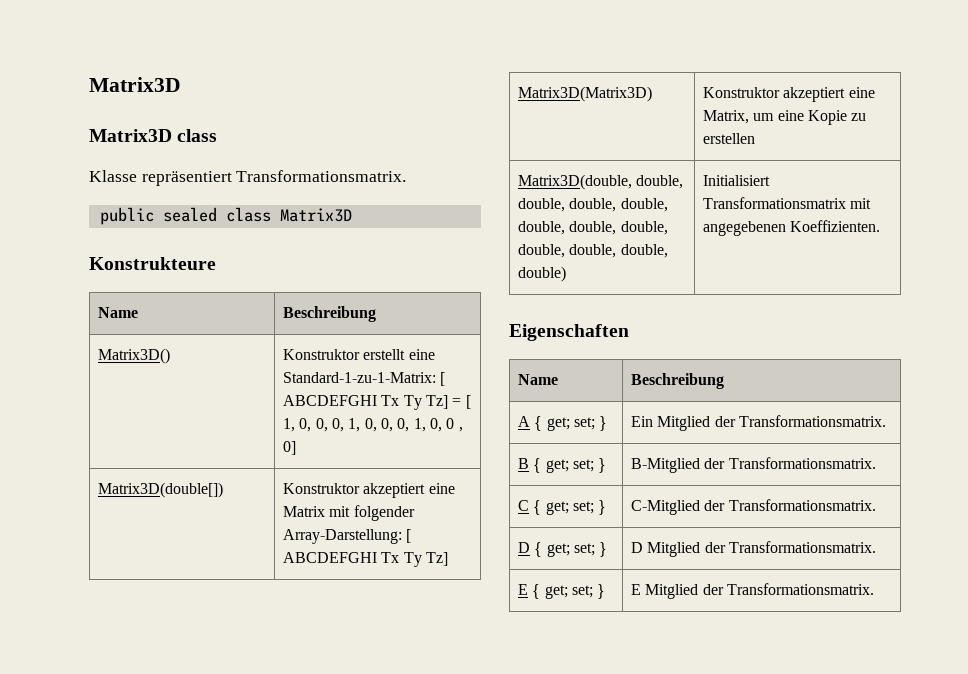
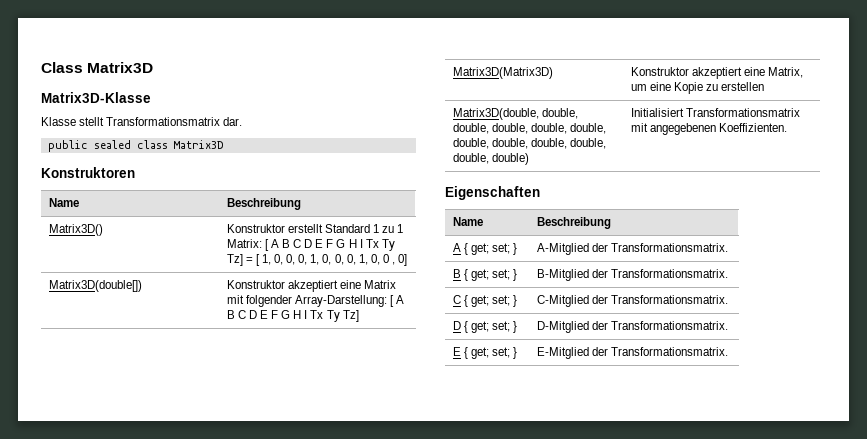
[89,77,181,92] [89,129,218,142] Matrix3D // Matrix3D class -> [41,62,154,73] [41,92,151,103] Class Matrix3D // Matrix3D-Klasse
[141,170,407,186] repräsentiert Transformationsmatrix. -> [79,117,243,126] stellt Transformationsmatrix dar.
[89,257,216,270] Konstrukteure -> [41,167,135,178] Konstruktoren
[408,349,435,360] [283,372,446,386] [283,395,378,406] eine Standard-1-zu-1-Matrix: [ ABCDEFGHI -> [324,224,404,233] [226,239,363,251] Standard 1 zu 1 Matrix: [ A B C D E F G H I
[283,552,378,563] ABCDEFGHI -> [396,295,405,304] [226,310,308,319] A B C D E F G H I
[631,416,711,431] Ein Mitglied -> [536,243,589,255] A-Mitglied
[631,542,701,557] D Mitglied -> [536,321,589,333] D-Mitglied
[631,584,699,599] E Mitglied -> [536,347,589,359] E-Mitglied

